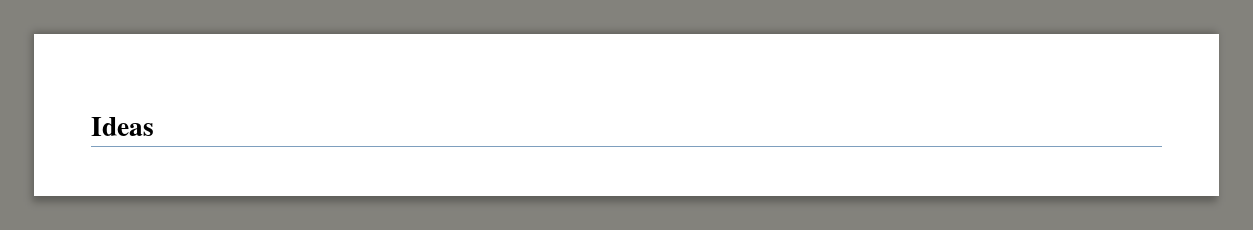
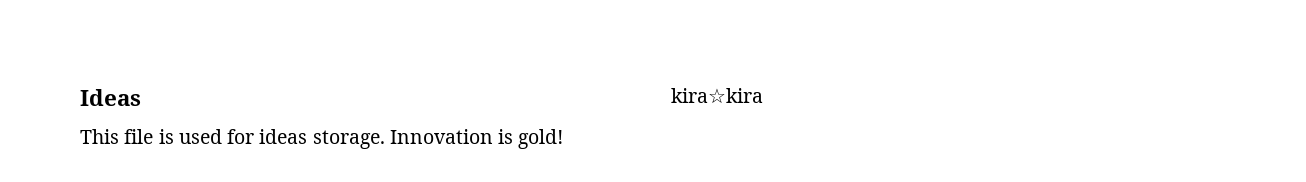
(154, 126) none -> [80,129,564,149] [671,88,763,104] // This file is used for ideas storage. Innovation is gold! kira☆kira

